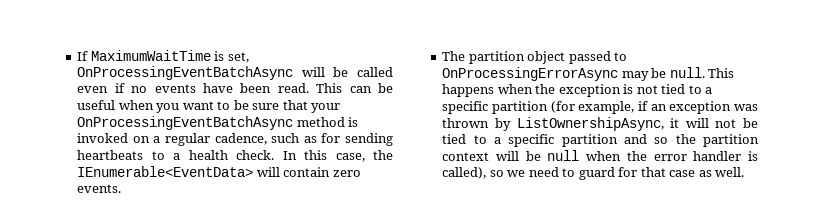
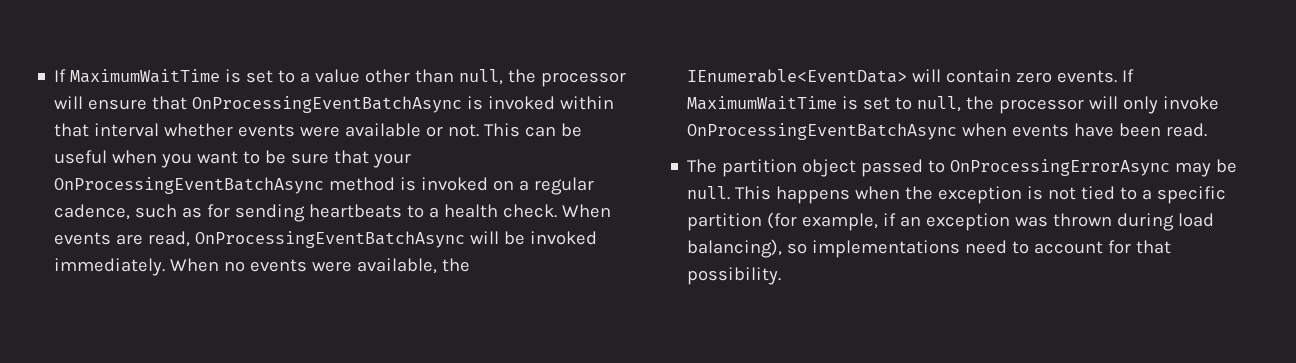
[77,50,249,63] [77,66,393,80] [77,83,309,93] If MaximumWaitTime is set, OnProcessingEventBatchAsync will be called even if no events have been read. -> [54,69,627,87] [54,96,615,113] [54,123,480,137] If MaximumWaitTime is set to a value other than null, the processor will ensure that OnProcessingEventBatchAsync is invoked within that interval whether events were available or not.
[282,150,365,162] In this case, -> [562,204,612,218] [54,231,598,248] [54,258,438,276] When events are read, OnProcessingEventBatchAsync will be invoked immediately. When no events were available,
(122, 188) none -> [1122,69,1135,82] [687,96,1220,114] [687,123,1208,140] If MaximumWaitTime is set to null, the processor will only invoke OnProcessingEventBatchAsync when events have been read.
[494,117,758,131] [442,134,759,147] [442,150,758,161] [442,167,526,179] by ListOwnershipAsync, it will not be tied to a specific partition and so the partition context will be null when the error handler is called), so we -> [1117,213,1215,231] [687,239,961,258] during load balancing), so implementations
[578,167,615,180] guard -> [1034,241,1104,254] account
[669,167,745,177] case as well. -> [687,267,782,285] possibility.

